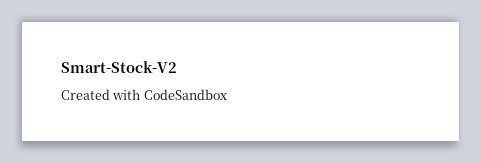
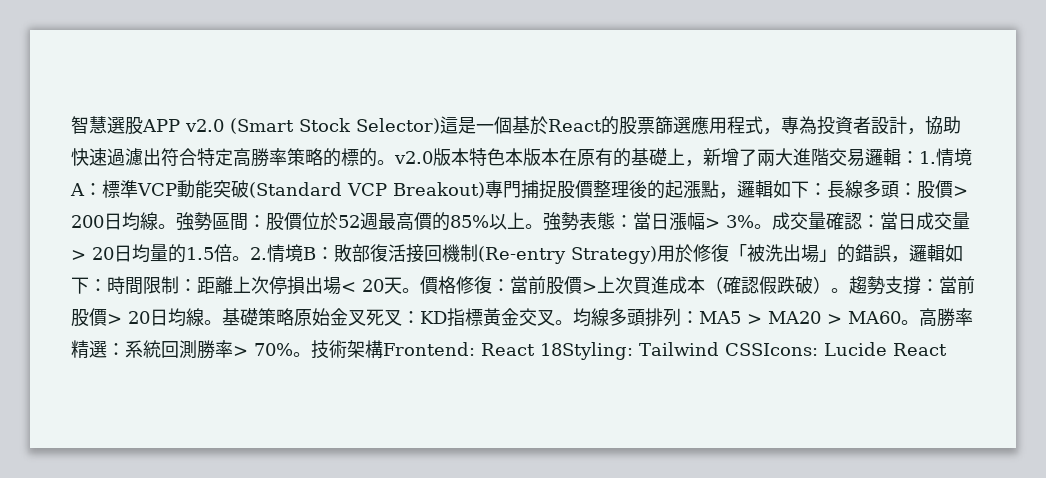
[61,61,177,73] [61,89,227,100] Smart-Stock-V2 // Created with CodeSandbox -> [71,116,961,135] [71,148,972,167] [70,180,968,199] [71,212,970,231] [71,244,963,264] [71,276,975,295] [71,308,973,327] [71,340,947,360] 智慧選股APP v2.0 (Smart Stock Selector)這是一個基於React的股票篩選應用程式，專為投資者設計，協助快速過濾出符合特定高勝率策略的標的。v2.0版本特色本版本在原有的基礎上，新增了兩大進階交易邏輯：1.情境A：標準VCP動能突破(Standard VCP Breakout)專門捕捉股價整理後的起漲點，邏輯如下：長線多頭：股價> 200日均線。強勢區間：股價位於52週最高價的85%以上。強勢表態：當日漲幅> 3%。成交量確認：當日成交量> 20日均量的1.5倍。2.情境B：敗部復活接回機制(Re-entry Strategy)用於修復「被洗出場」的錯誤，邏輯如下：時間限制：距離上次停損出場< 20天。價格修復：當前股價>上次買進成本（確認假跌破）。趨勢支撐：當前股價> 20日均線。基礎策略原始金叉死叉：KD指標黃金交叉。均線多頭排列：MA5 > MA20 > MA60。高勝率精選：系統回測勝率> 70%。技術架構Frontend: React 18Styling: Tailwind CSSIcons: Lucide React

